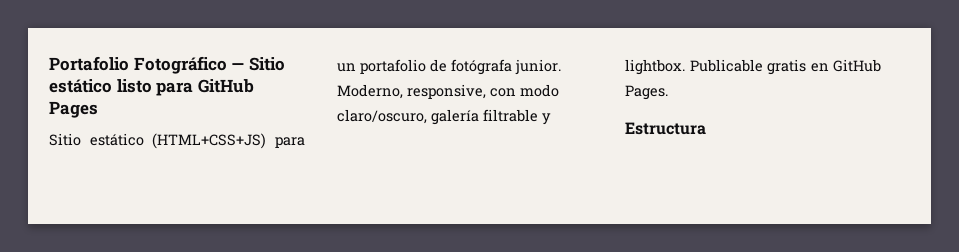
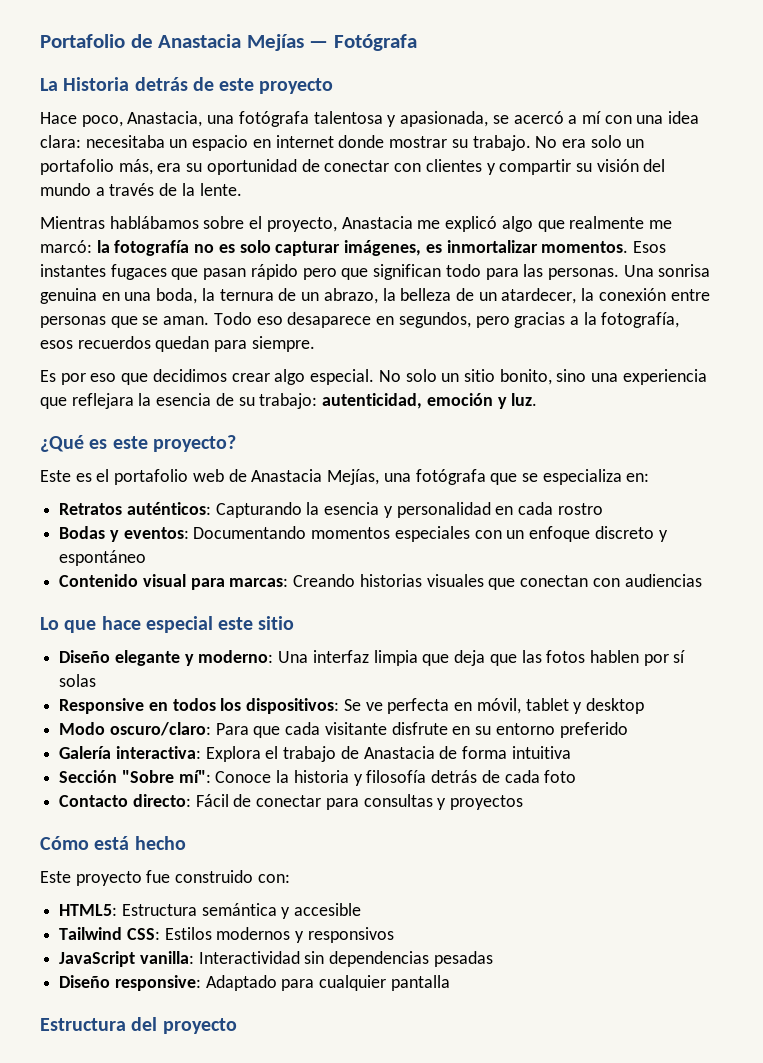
[133,56,285,74] [49,79,254,96] [49,101,98,118] [49,133,305,149] [337,59,561,75] [337,84,559,99] [337,109,551,125] [625,59,881,75] [625,85,668,100] [625,122,706,135] Fotográfico — Sitio estático listo para GitHub Pages // Sitio estático (HTML+CSS+JS) para un portafolio de fotógrafa junior. Moderno, responsive, con modo claro/oscuro, galería filtrable y lightbox. Publicable gratis en GitHub Pages. // Estructura -> [130,34,417,51] [40,77,334,94] [40,111,700,127] [40,135,645,151] [40,159,666,175] [40,183,242,196] [40,216,672,232] [40,240,666,256] [40,264,711,280] [40,288,710,304] [40,312,680,328] [40,336,315,352] [40,369,707,385] [40,393,538,409] [40,435,236,452] [40,469,650,485] [59,502,603,518] [59,526,668,542] [59,550,147,566] [59,574,702,590] [40,616,295,633] [59,650,686,666] [59,674,97,687] [59,698,644,714] [59,722,628,738] [59,746,571,762] [59,770,577,786] [59,794,524,810] [40,836,186,850] [40,870,290,886] [59,903,362,919] [59,927,394,943] [59,951,493,967] [59,975,450,991] [40,1017,237,1034] de Anastacia Mejías — Fotógrafa // La Historia detrás de este proyecto // Hace poco, Anastacia, una fotógrafa talentosa y apasionada, se acercó a mí con una idea clara: necesitaba un espacio en internet donde mostrar su trabajo. No era solo un portafolio más, era su oportunidad de conectar con clientes y compartir su visión del mundo a través de la lente. // Mientras hablábamos sobre el proyecto, Anastacia me explicó algo que realmente me marcó: la fotografía no es solo capturar imágenes, es inmortalizar momentos. Esos instantes fugaces que pasan rápido pero que significan todo para las personas. Una sonrisa genuina en una boda, la ternura de un abrazo, la belleza de un atardecer, la conexión entre personas que se aman. Todo eso desaparece en segundos, pero gracias a la fotografía, esos recuerdos quedan para siempre. // Es por eso que decidimos crear algo especial. No solo un sitio bonito, sino una experiencia que reflejara la esencia de su trabajo: autenticidad, emoción y luz. // ¿Qué es este proyecto? // Este es el portafolio web de Anastacia Mejías, una fotógrafa que se especializa en: // Retratos auténticos: Capturando la esencia y personalidad en cada rostro // Bodas y eventos: Documentando momentos especiales con un enfoque discreto y espontáneo // Contenido visual para marcas: Creando historias visuales que conectan con audiencias // Lo que hace especial este sitio // Diseño elegante y moderno: Una interfaz limpia que deja que las fotos hablen por sí solas // Responsive en todos los dispositivos: Se ve perfecta en móvil, tablet y desktop // Modo oscuro/claro: Para que cada visitante disfrute en su entorno preferido // Galería interactiva: Explora el trabajo de Anastacia de forma intuitiva // Sección "Sobre mí": Conoce la historia y filosofía detrás de cada foto // Contacto directo: Fácil de conectar para consultas y proyectos // Cómo está hecho // Este proyecto fue construido con: // HTML5: Estructura semántica y accesible // Tailwind CSS: Estilos modernos y responsivos // JavaScript vanilla: Interactividad sin dependencias pesadas // Diseño responsive: Adaptado para cualquier pantalla // Estructura del proyecto

